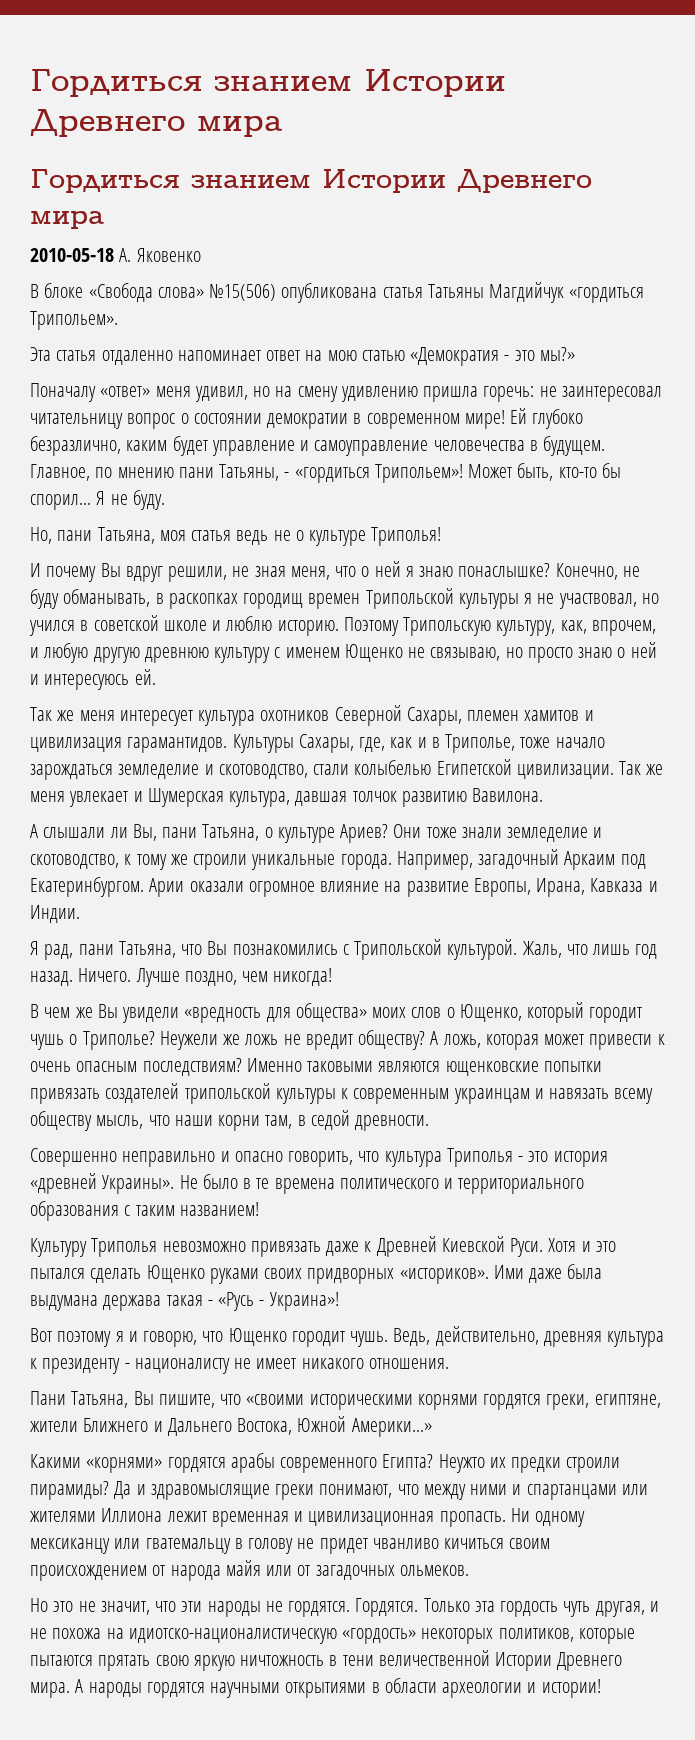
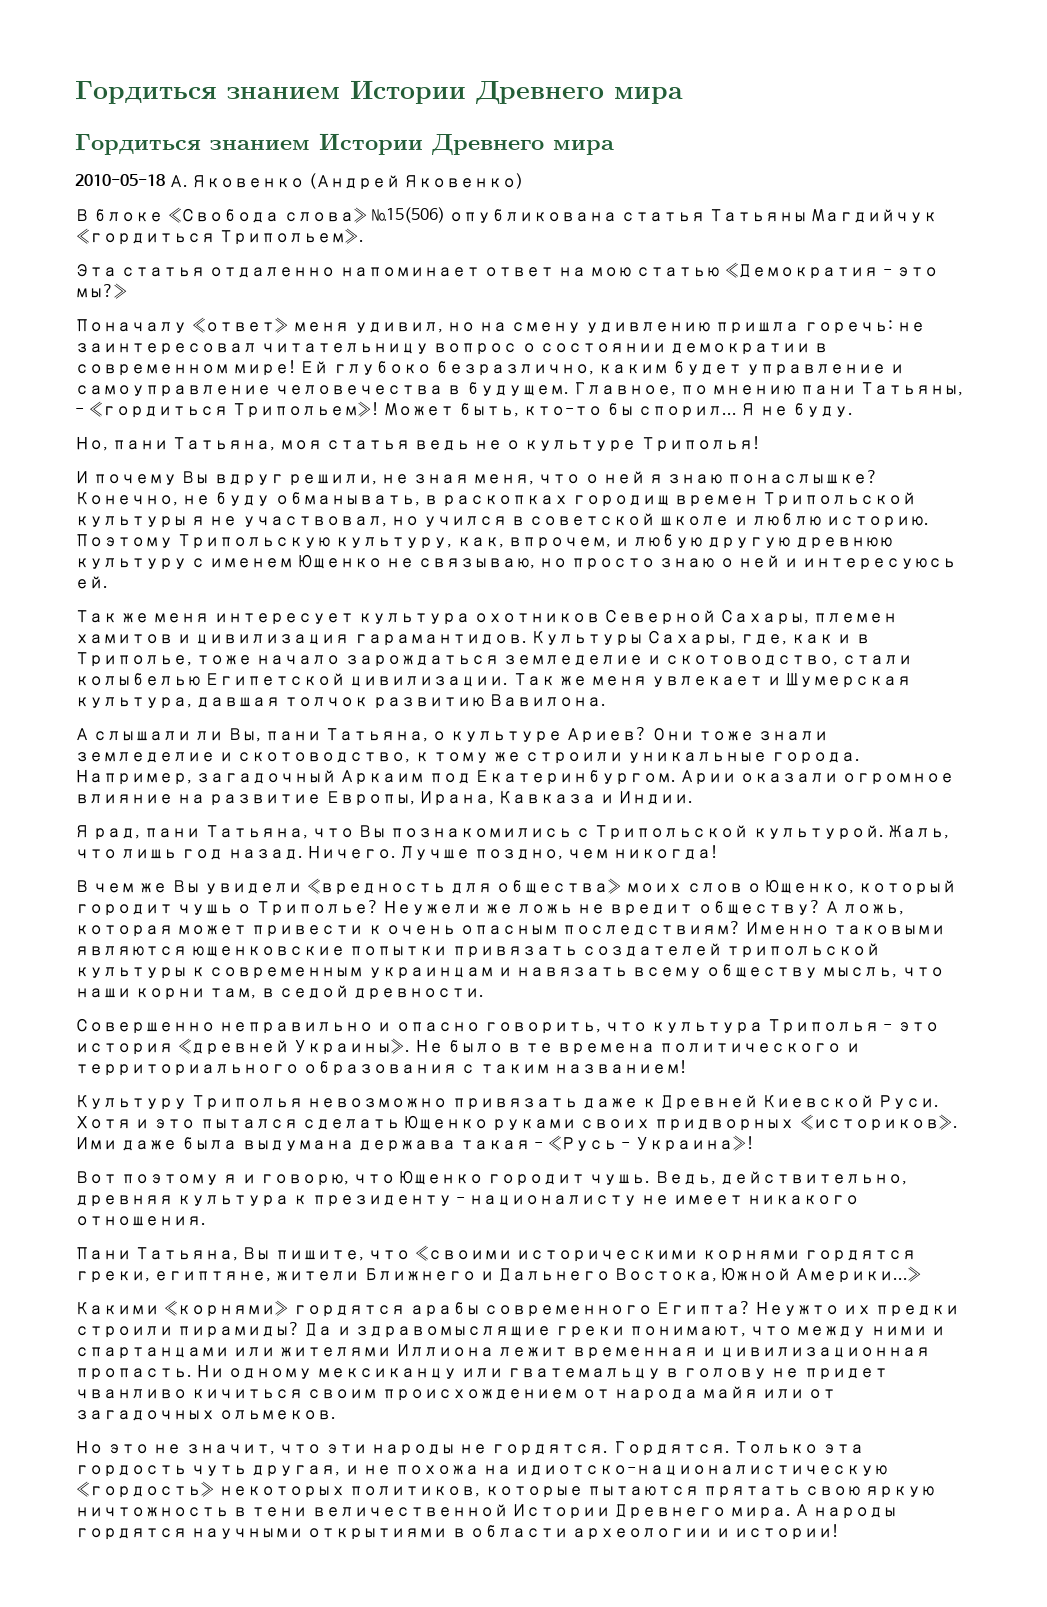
(201, 255) none -> [308,173,523,190] (Андрей Яковенко)

